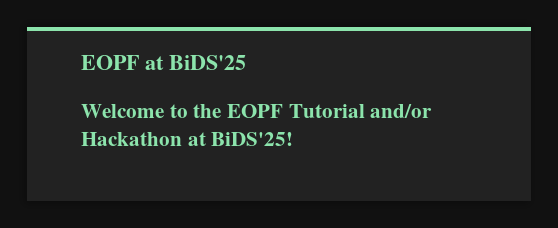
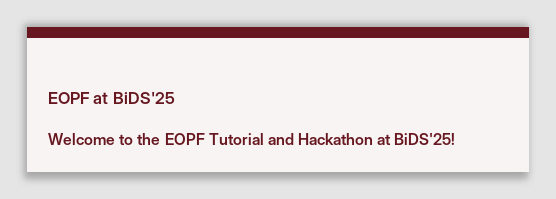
[370,104,433,118] and/or -> [267,133,294,145] and

